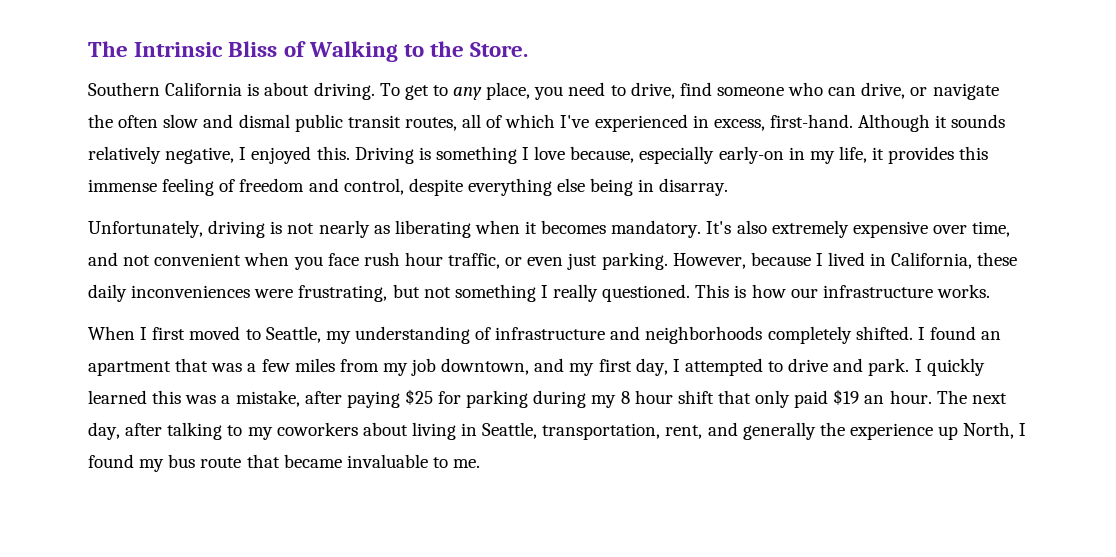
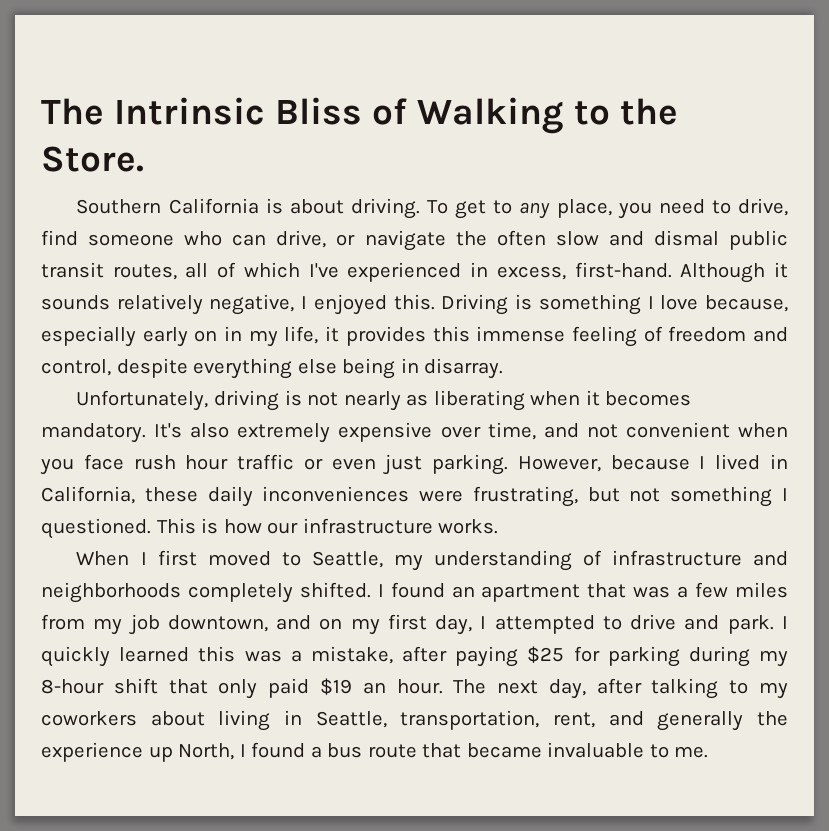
[718,146,784,164] early-on -> [142,327,218,347] early on
[448,253,501,269] traffic, -> [237,454,295,470] traffic
[553,284,599,302] really -> (789, 494) none
(565, 365) none -> [319,618,343,630] on
[620,390,673,404] 8 hour -> [41,679,104,694] 8-hour
[139,459,165,472] my -> [310,746,322,758] a

